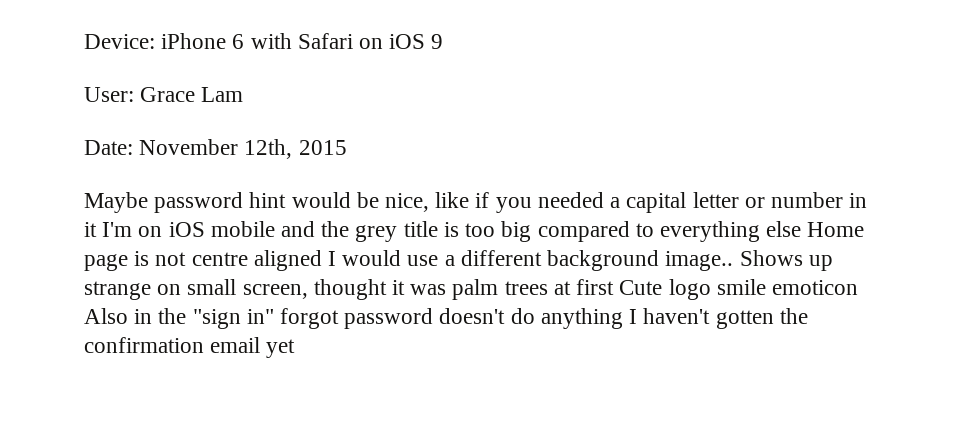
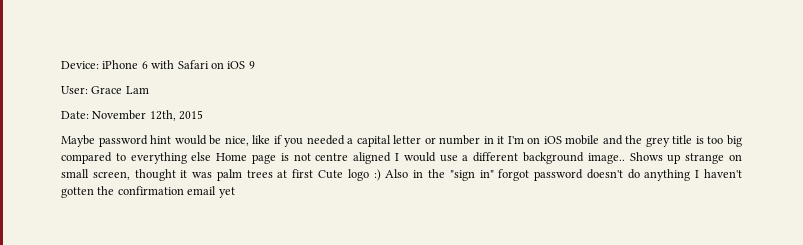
[716,279,858,295] smile emoticon -> [373,169,381,181] :)

